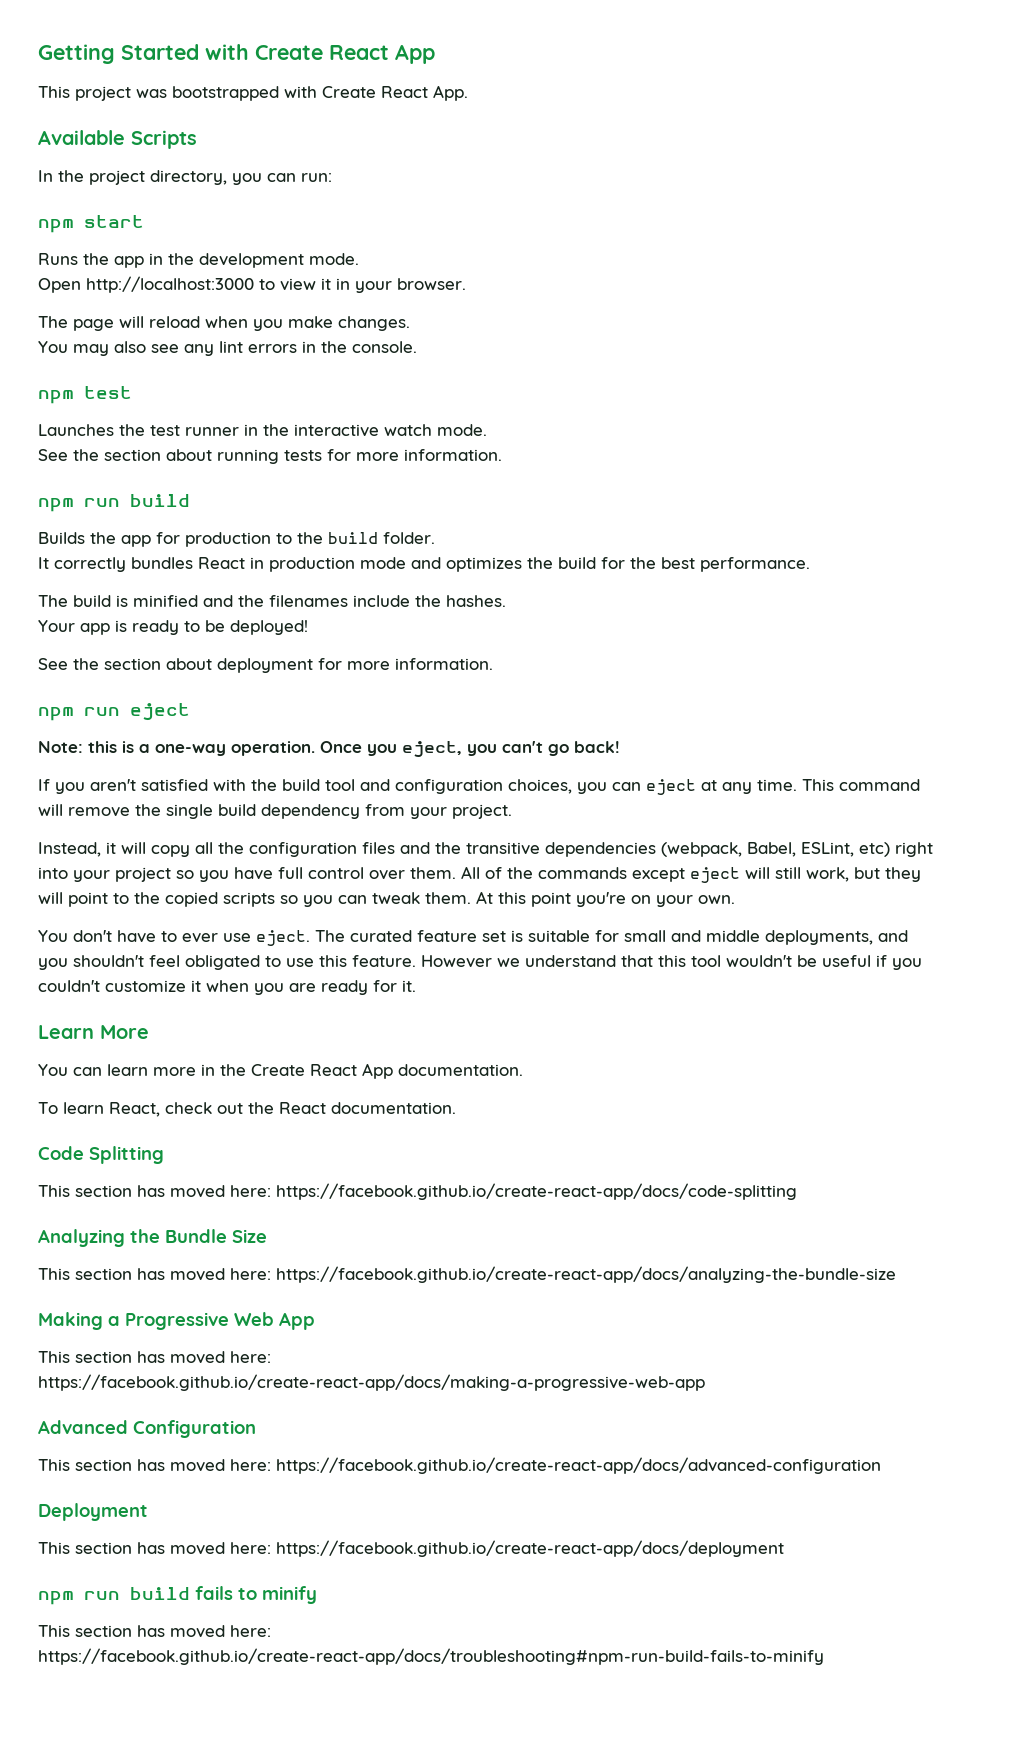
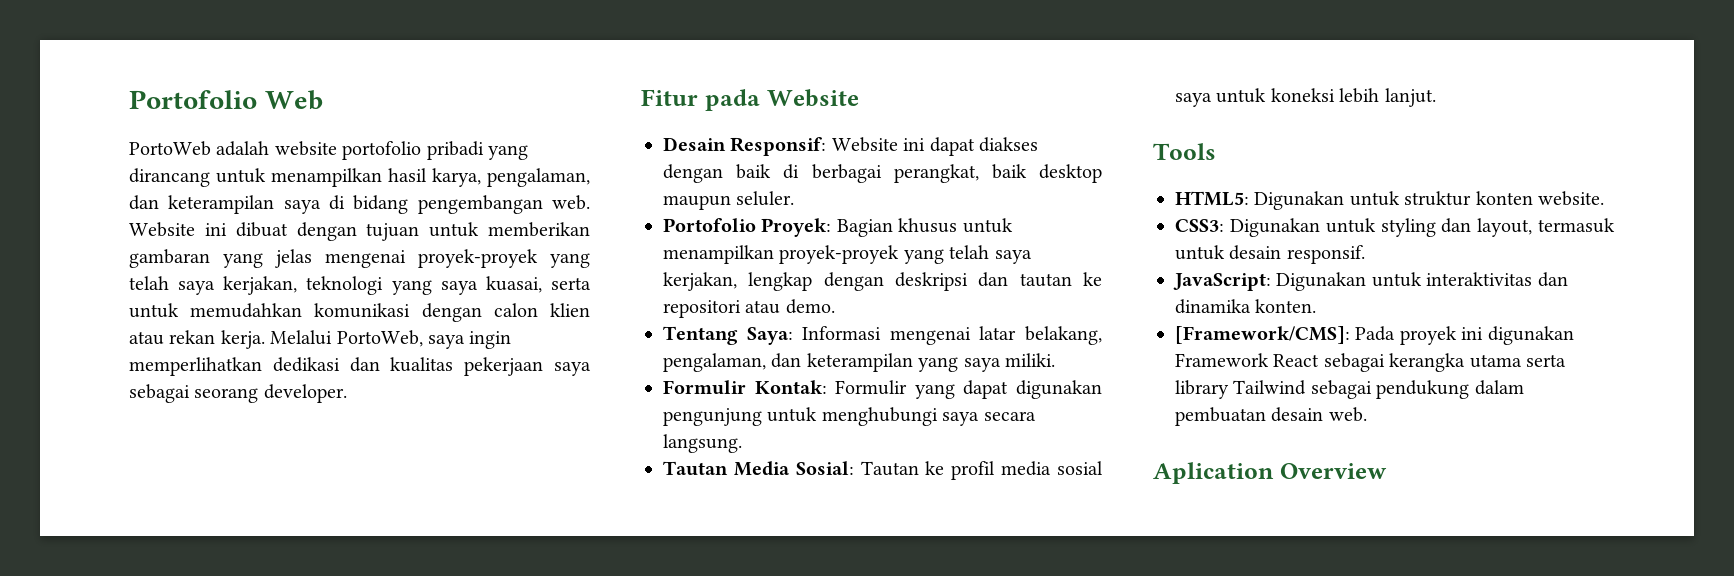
[38,44,435,64] [38,85,468,101] [38,130,197,149] [38,170,332,185] [38,215,144,233] [38,253,359,268] [38,276,466,293] [38,316,410,331] [38,341,417,356] [38,386,132,404] [38,424,487,437] [38,449,502,464] [38,494,190,512] [38,532,435,547] [38,557,810,572] [38,595,506,607] [38,620,308,635] [38,658,493,673] [38,703,190,721] [38,741,620,757] [38,779,920,795] [38,804,512,819] [38,842,933,857] [38,866,921,883] [38,891,735,907] [38,930,908,946] [38,955,922,970] [38,980,416,995] [38,1025,149,1039] [38,1063,523,1079] [38,1102,456,1117] [38,1146,164,1164] [38,1183,797,1200] [38,1229,267,1247] [38,1266,896,1283] [38,1312,315,1330] [38,1351,271,1364] [38,1374,705,1391] [38,1420,256,1438] [38,1457,881,1474] [38,1503,148,1521] [38,1540,784,1557] [38,1586,317,1605] [38,1625,271,1638] [38,1648,824,1665] Getting Started with Create React App // This project was bootstrapped with Create React App. // Available Scripts // In the project directory, you can run: // npm start // Runs the app in the development mode. // Open http://localhost:3000 to view it in your browser. // The page will reload when you make changes. // You may also see any lint errors in the console. // npm test // Launches the test runner in the interactive watch mode. // See the section about running tests for more information. // npm run build // Builds the app for production to the build folder. // It correctly bundles React in production mode and optimizes the build for the best performance. // The build is minified and the filenames include the hashes. // Your app is ready to be deployed! // See the section about deployment for more information. // npm run eject // Note: this is a one-way operation. Once you eject, you can't go back! // If you aren't satisfied with the build tool and configuration choices, you can eject at any time. This command will remove the single build dependency from your project. // Instead, it will copy all the configuration files and the transitive dependencies (webpack, Babel, ESLint, etc) right into your project so you have full control over them. All of the commands except eject will still work, but they will point to the copied scripts so you can tweak them. At this point you're on your own. // You don't have to ever use eject. The curated feature set is suitable for small and middle deployments, and you shouldn't feel obligated to use this feature. However we understand that this tool wouldn't be useful if you couldn't customize it when you are ready for it. // Learn More // You can learn more in the Create React App documentation. // To learn React, check out the React documentation. // Code Splitting // This section has moved here: https://facebook.github.io/create-react-app/docs/code-splitting // Analyzing the Bundle Size // This section has moved here: https://facebook.github.io/create-react-app/docs/analyzing-the-bundle-size // Making a Progressive Web App // This section has moved here: https://facebook.github.io/create-react-app/docs/making-a-progressive-web-app // Advanced Configuration // This section has moved here: https://facebook.github.io/create-react-app/docs/advanced-configuration // Deployment // This section has moved here: https://facebook.github.io/create-react-app/docs/deployment // npm run build fails to minify // This section has moved here: https://facebook.github.io/create-react-app/docs/troubleshooting#npm-run-build-fails-to-minify -> [129,90,323,110] [129,141,528,160] [129,168,590,187] [129,195,590,214] [129,222,590,241] [129,249,590,268] [129,276,591,295] [129,303,590,322] [129,330,512,349] [129,357,591,376] [129,384,347,403] [641,89,859,111] [663,137,1038,156] [663,164,1102,183] [663,191,795,210] [663,218,1013,237] [663,245,1032,264] [663,272,1102,291] [663,299,835,318] [663,326,1102,345] [663,353,1055,372] [663,380,1102,399] [663,407,1036,426] [663,434,742,453] [663,461,1103,480] [1175,88,1436,107] [1153,143,1216,160] [1175,191,1604,210] [1175,218,1615,237] [1175,245,1365,264] [1173,272,1568,291] [1175,299,1317,314] [1175,326,1574,345] [1175,353,1566,372] [1175,380,1524,399] [1175,407,1367,426] [1153,462,1387,484] Portofolio Web // PortoWeb adalah website portofolio pribadi yang dirancang untuk menampilkan hasil karya, pengalaman, dan keterampilan saya di bidang pengembangan web. Website ini dibuat dengan tujuan untuk memberikan gambaran yang jelas mengenai proyek-proyek yang telah saya kerjakan, teknologi yang saya kuasai, serta untuk memudahkan komunikasi dengan calon klien atau rekan kerja. Melalui PortoWeb, saya ingin memperlihatkan dedikasi dan kualitas pekerjaan saya sebagai seorang developer. // Fitur pada Website // Desain Responsif: Website ini dapat diakses dengan baik di berbagai perangkat, baik desktop maupun seluler. // Portofolio Proyek: Bagian khusus untuk menampilkan proyek-proyek yang telah saya kerjakan, lengkap dengan deskripsi dan tautan ke repositori atau demo. // Tentang Saya: Informasi mengenai latar belakang, pengalaman, dan keterampilan yang saya miliki. // Formulir Kontak: Formulir yang dapat digunakan pengunjung untuk menghubungi saya secara langsung. // Tautan Media Sosial: Tautan ke profil media sosial saya untuk koneksi lebih lanjut. // Tools // HTML5: Digunakan untuk struktur konten website. // CSS3: Digunakan untuk styling dan layout, termasuk untuk desain responsif. // JavaScript: Digunakan untuk interaktivitas dan dinamika konten. // [Framework/CMS]: Pada proyek ini digunakan Framework React sebagai kerangka utama serta library Tailwind sebagai pendukung dalam pembuatan desain web. // Aplication Overview

